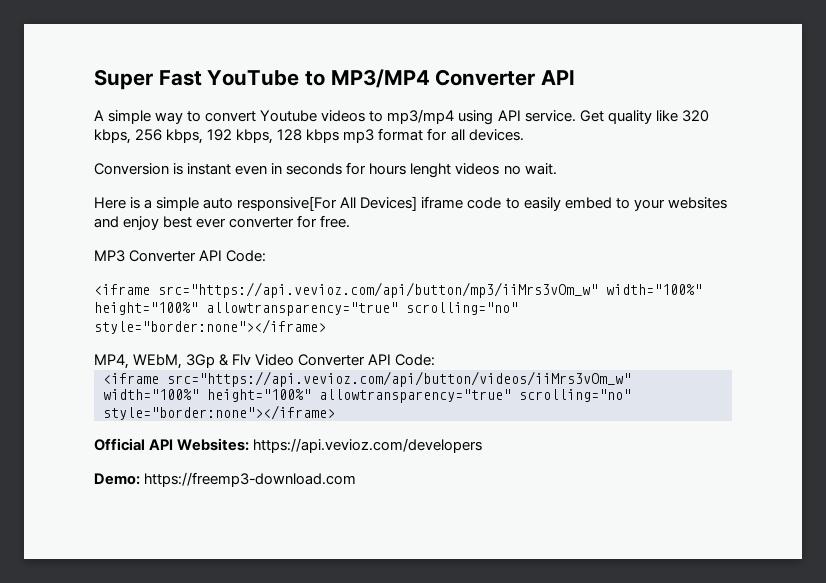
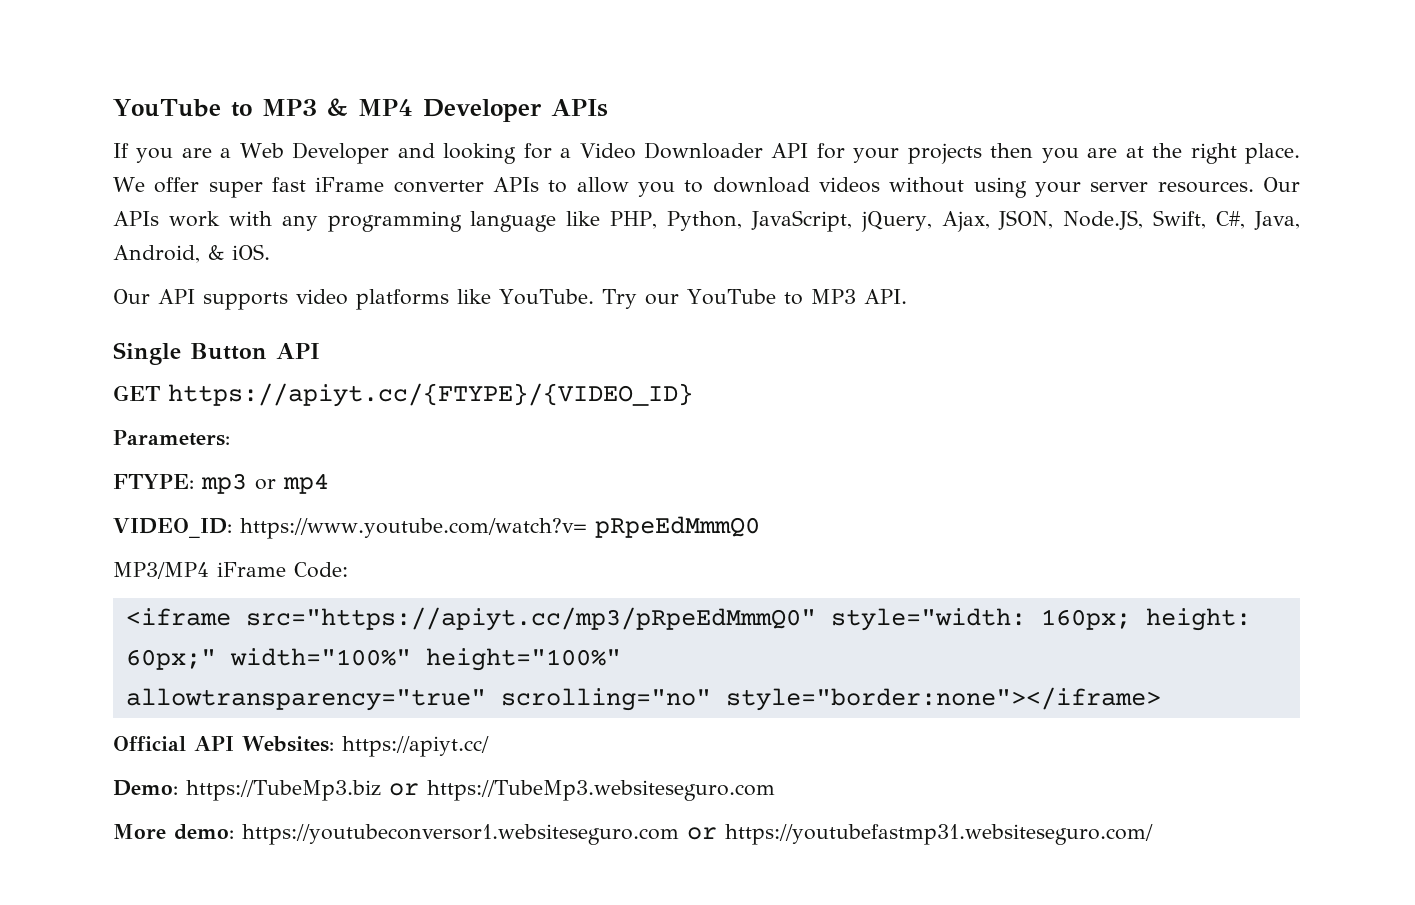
[94,69,576,90] [94,109,709,125] [94,128,524,144] [94,162,557,178] [94,196,727,211] [94,215,351,230] [94,250,267,262] [94,282,702,298] [94,302,518,316] [94,319,326,334] [94,354,436,369] [103,371,631,387] [103,389,311,402] Super Fast YouTube to MP3/MP4 Converter API // A simple way to convert Youtube videos to mp3/mp4 using API service. Get quality like 320 kbps, 256 kbps, 192 kbps, 128 kbps mp3 format for all devices. // Conversion is instant even in seconds for hours lenght videos no wait. // Here is a simple auto responsive[For All Devices] iframe code to easily embed to your websites and enjoy best ever converter for free. // MP3 Converter API Code: // <iframe src="https://api.vevioz.com/api/button/mp3/iiMrs3vOm_w" width="100%" height="100%" allowtransparency="true" scrolling="no" style="border:none"></iframe> // MP4, WEbM, 3Gp & Flv Video Converter API Code: // <iframe src="https://api.vevioz.com/api/button/videos/iiMrs3vOm_w" width="100%" height="100%" -> [113,98,608,122] [113,142,1300,164] [113,177,1301,198] [113,210,1300,232] [113,244,270,263] [113,289,907,310] [113,342,320,365] [113,383,693,407] [113,430,230,446] [113,473,329,494] [113,516,760,539] [113,562,348,579] [125,607,1251,631] [125,648,621,671] YouTube to MP3 & MP4 Developer APIs // If you are a Web Developer and looking for a Video Downloader API for your projects then you are at the right place. We offer super fast iFrame converter APIs to allow you to download videos without using your server resources. Our APIs work with any programming language like PHP, Python, JavaScript, jQuery, Ajax, JSON, Node.JS, Swift, C#, Java, Android, & iOS. // Our API supports video platforms like YouTube. Try our YouTube to MP3 API. // Single Button API // GET https://apiyt.cc/{FTYPE}/{VIDEO_ID} // Parameters: // FTYPE: mp3 or mp4 // VIDEO_ID: https://www.youtube.com/watch?v= pRpeEdMmmQ0 // MP3/MP4 iFrame Code: // <iframe src="https://apiyt.cc/mp3/pRpeEdMmmQ0" style="width: 160px; height: 60px;" width="100%" height="100%" //
[253,438,483,453] https://api.vevioz.com/developers -> [341,736,489,757] https://apiyt.cc/
[144,472,357,487] https://freemp3-download.com -> [186,780,775,801] [113,824,1153,845] https://TubeMp3.biz or https://TubeMp3.websiteseguro.com // More demo: https://youtubeconversor1.websiteseguro.com or https://youtubefastmp31.websiteseguro.com/

